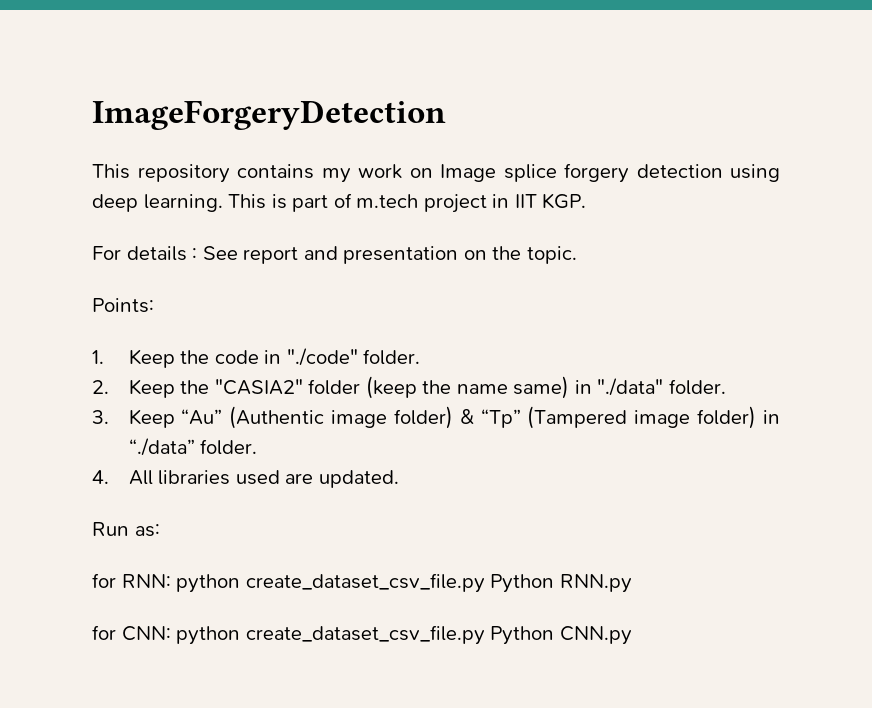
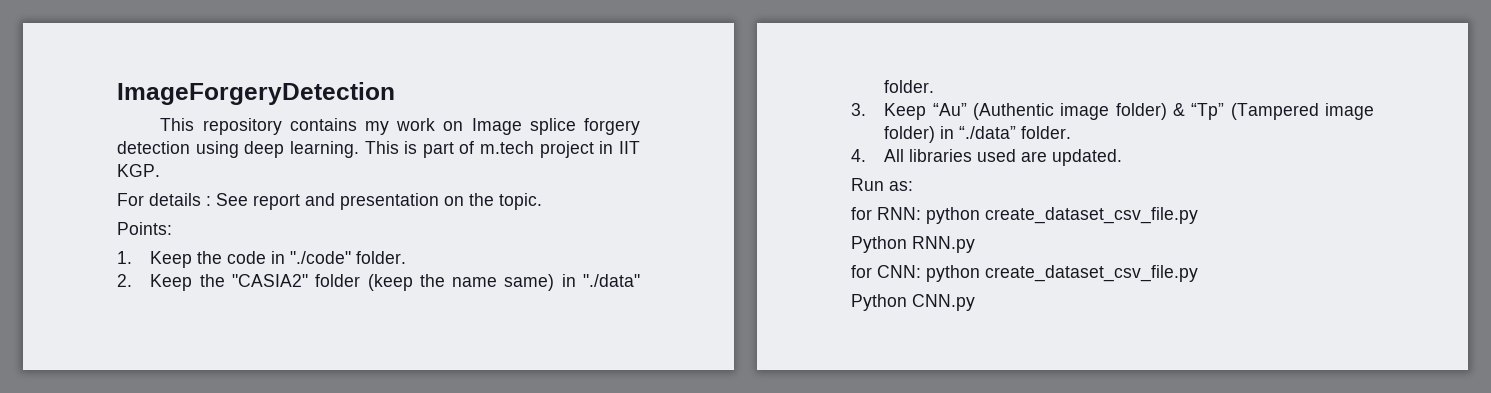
(485, 583) none -> (1198, 215) //
(485, 635) none -> (1198, 273) //

